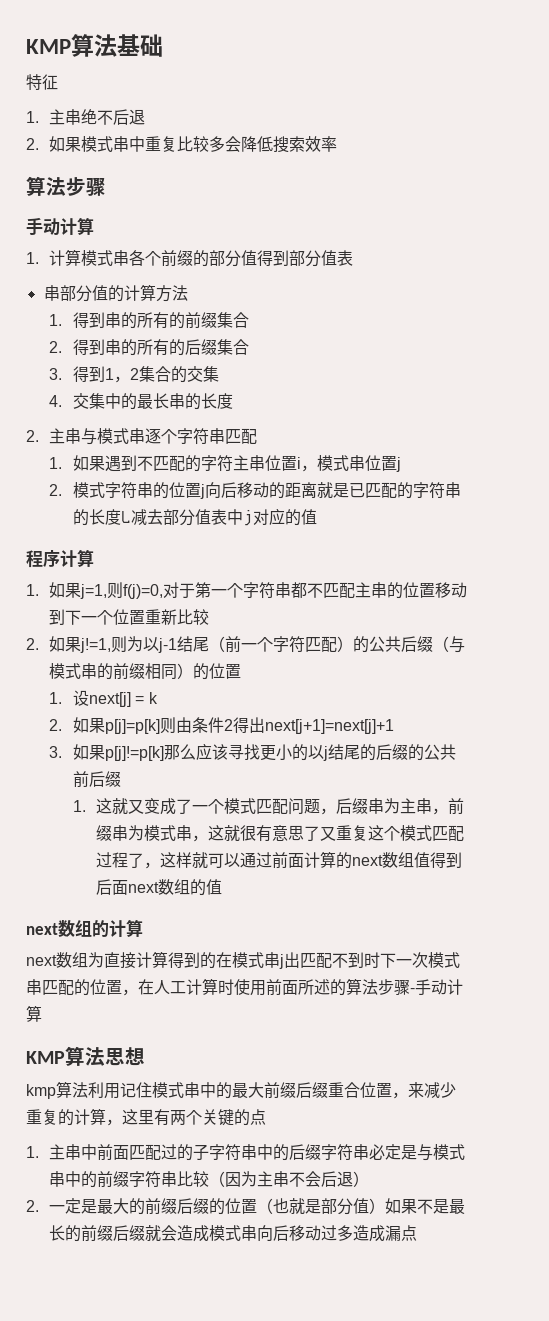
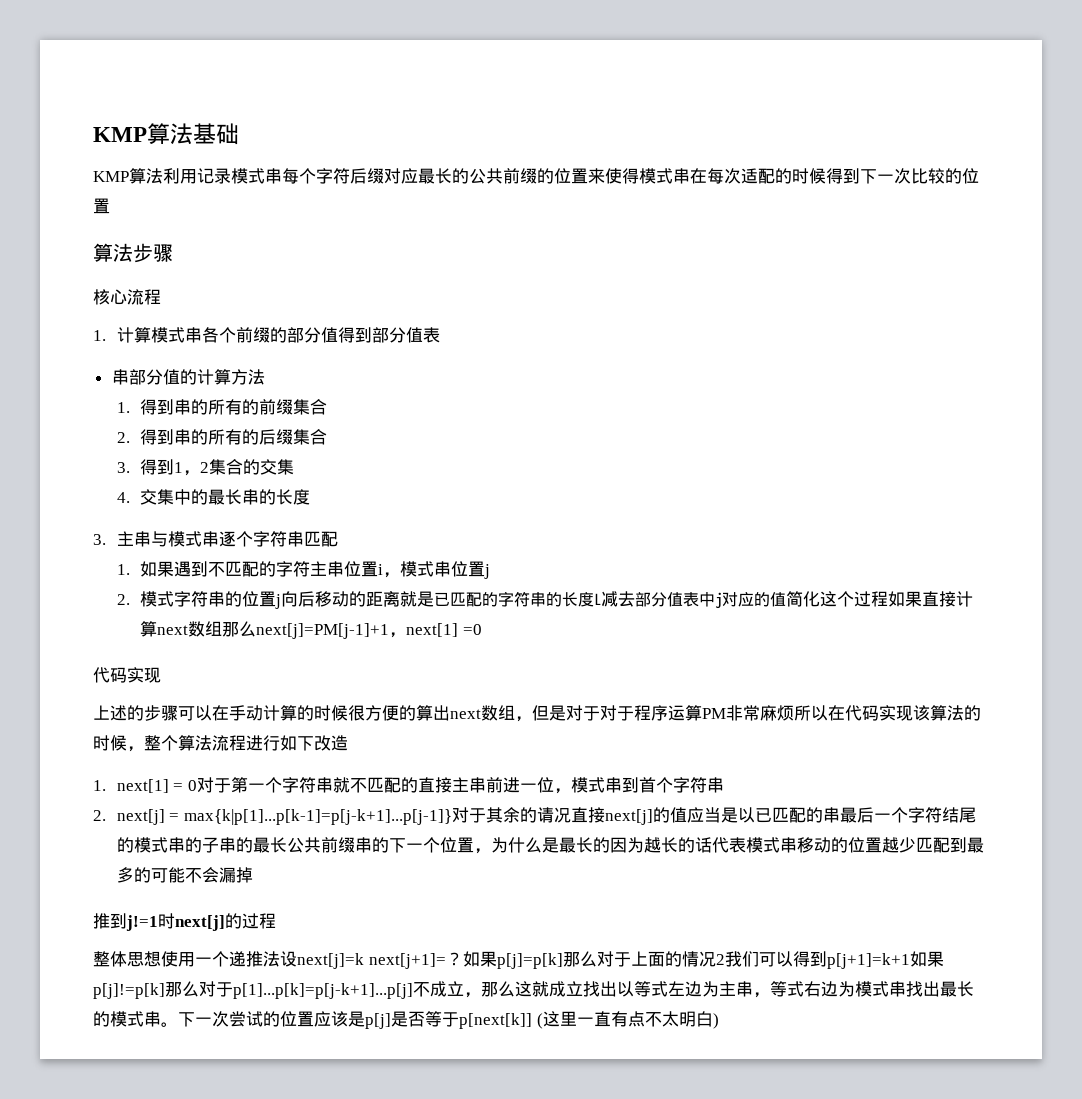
[26,74,58,90] [26,109,146,125] [26,136,338,153] 特征 // 1.主串绝不后退 // 2.如果模式串中重复比较多会降低搜索效率 -> [93,168,979,184] [93,198,110,214] KMP算法利用记录模式串每个字符后缀对应最长的公共前缀的位置来使得模式串在每次适配的时候得到下一次比较的位置
[26,217,94,235] 手动计算 -> [93,289,161,305] 核心流程
[26,430,39,442] 2. -> [93,534,106,545] 3.
[26,549,94,568] [26,582,468,599] [49,609,210,625] [26,636,466,653] [49,663,242,680] [49,690,158,707] [49,717,394,734] [49,743,456,761] [72,771,121,788] [72,798,465,815] [96,825,465,842] [96,851,463,869] [96,879,223,896] [26,919,143,937] [26,951,460,969] [26,978,463,996] [26,1005,42,1022] [26,1046,145,1066] [26,1081,456,1099] [26,1108,266,1126] [26,1144,466,1161] [49,1171,370,1188] [26,1198,466,1215] [49,1225,418,1242] // 程序计算 // 1.如果j=1,则f(j)=0,对于第一个字符串都不匹配主串的位置移动到下一个位置重新比较 // 2.如果j!=1,则为以j-1结尾（前一个字符匹配）的公共后缀（与模式串的前缀相同）的位置 // 1.设next[j] = k // 2.如果p[j]=p[k]则由条件2得出next[j+1]=next[j]+1 // 3.如果p[j]!=p[k]那么应该寻找更小的以j结尾的后缀的公共前后缀 // 1.这就又变成了一个模式匹配问题，后缀串为主串，前缀串为模式串，这就很有意思了又重复这个模式匹配过程了，这样就可以通过前面计算的next数组值得到后面next数组的值 // next数组的计算 // next数组为直接计算得到的在模式串j出匹配不到时下一次模式串匹配的位置，在人工计算时使用前面所述的算法步骤-手动计算 // KMP算法思想 // kmp算法利用记住模式串中的最大前缀后缀重合位置，来减少重复的计算，这里有两个关键的点 // 1.主串中前面匹配过的子字符串中的后缀字符串必定是与模式串中的前缀字符串比较（因为主串不会后退） // 2.一定是最大的前缀后缀的位置（也就是部分值）如果不是最长的前缀后缀就会造成模式串向后移动过多造成漏点 -> [786,591,974,607] [140,621,482,639] [93,667,161,683] [93,705,981,722] [93,735,348,752] [93,777,724,794] [93,807,976,825] [116,837,984,854] [116,867,253,883] [93,913,276,931] [93,951,944,969] [93,981,974,999] [93,1011,719,1029] 简化这个过程如果直接计算next数组那么next[j]=PM[j-1]+1，next[1] =0 // 代码实现 // 上述的步骤可以在手动计算的时候很方便的算出next数组，但是对于对于程序运算PM非常麻烦所以在代码实现该算法的时候，整个算法流程进行如下改造 // 1. next[1] = 0对于第一个字符串就不匹配的直接主串前进一位，模式串到首个字符串 // 2. next[j] = max{k|p[1]...p[k-1]=p[j-k+1]...p[j-1]}对于其余的请况直接next[j]的值应当是以已匹配的串最后一个字符结尾的模式串的子串的最长公共前缀串的下一个位置，为什么是最长的因为越长的话代表模式串移动的位置越少匹配到最多的可能不会漏掉 // 推到j!=1时next[j]的过程 // 整体思想使用一个递推法设next[j]=k next[j+1]=？如果p[j]=p[k]那么对于上面的情况2我们可以得到p[j+1]=k+1如果p[j]!=p[k]那么对于p[1]...p[k]=p[j-k+1]...p[j]不成立，那么这就成立找出以等式左边为主串，等式右边为模式串找出最长的模式串。下一次尝试的位置应该是p[j]是否等于p[next[k]] (这里一直有点不太明白)

